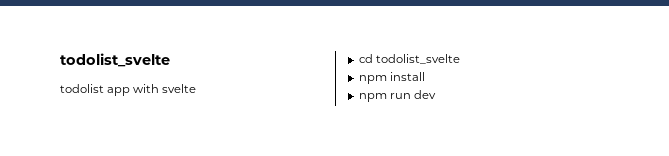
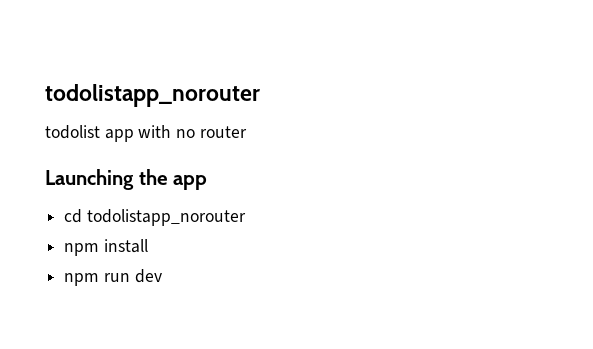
[60,53,170,67] todolist_svelte -> [45,84,260,107] todolistapp_norouter
[162,84,197,93] svelte -> [176,126,247,138] [45,169,208,190] no router // Launching the app
[375,54,460,64] todolist_svelte -> [86,209,246,226] todolistapp_norouter

